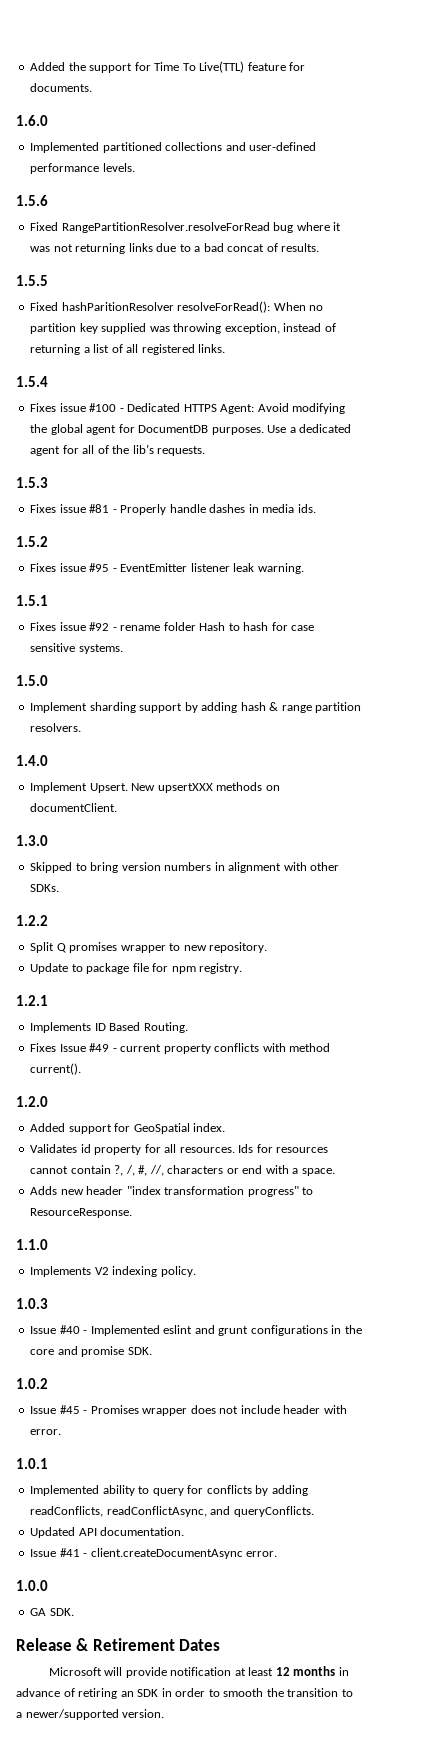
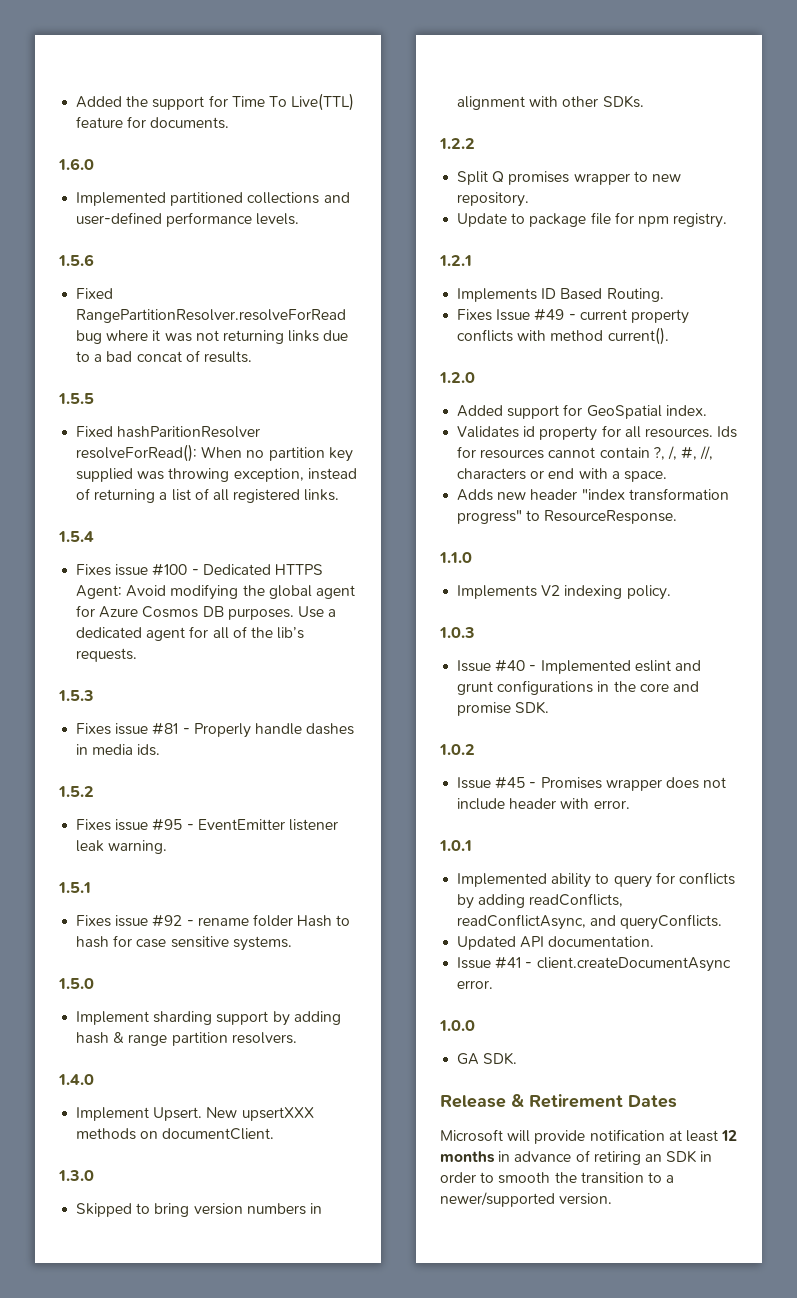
[138,425,209,433] DocumentDB -> [99,606,224,618] Azure Cosmos DB

